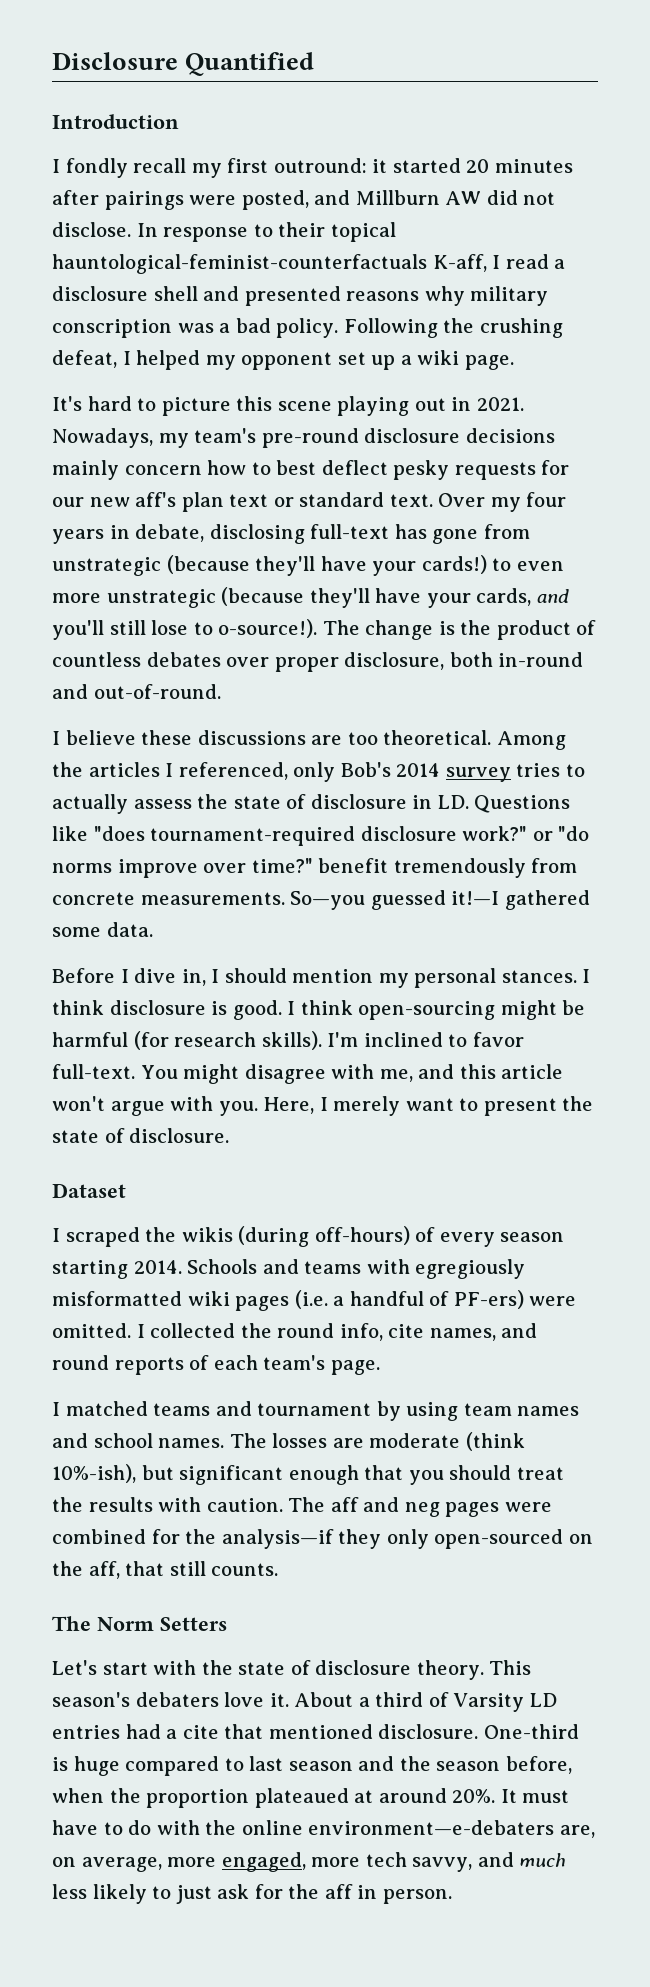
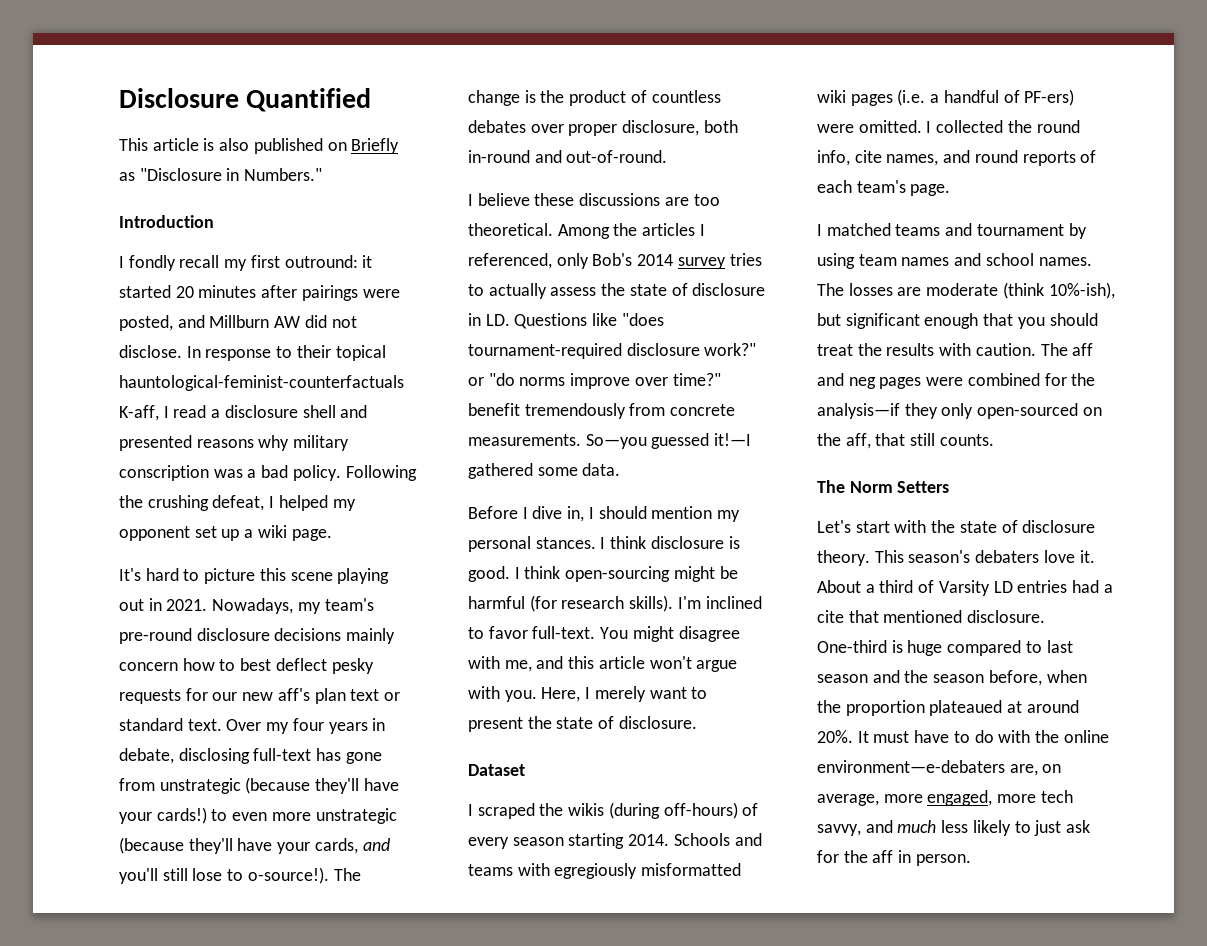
(315, 64) none -> [119,138,400,154] [119,168,323,181] // This article is also published on Briefly as "Disclosure in Numbers."

